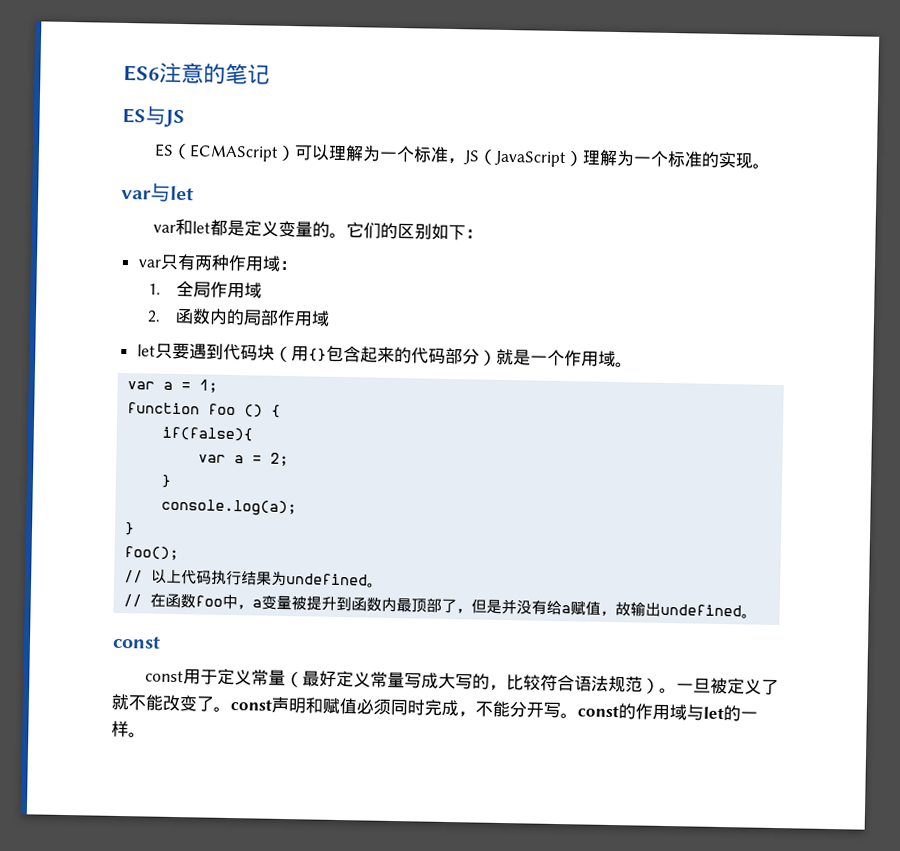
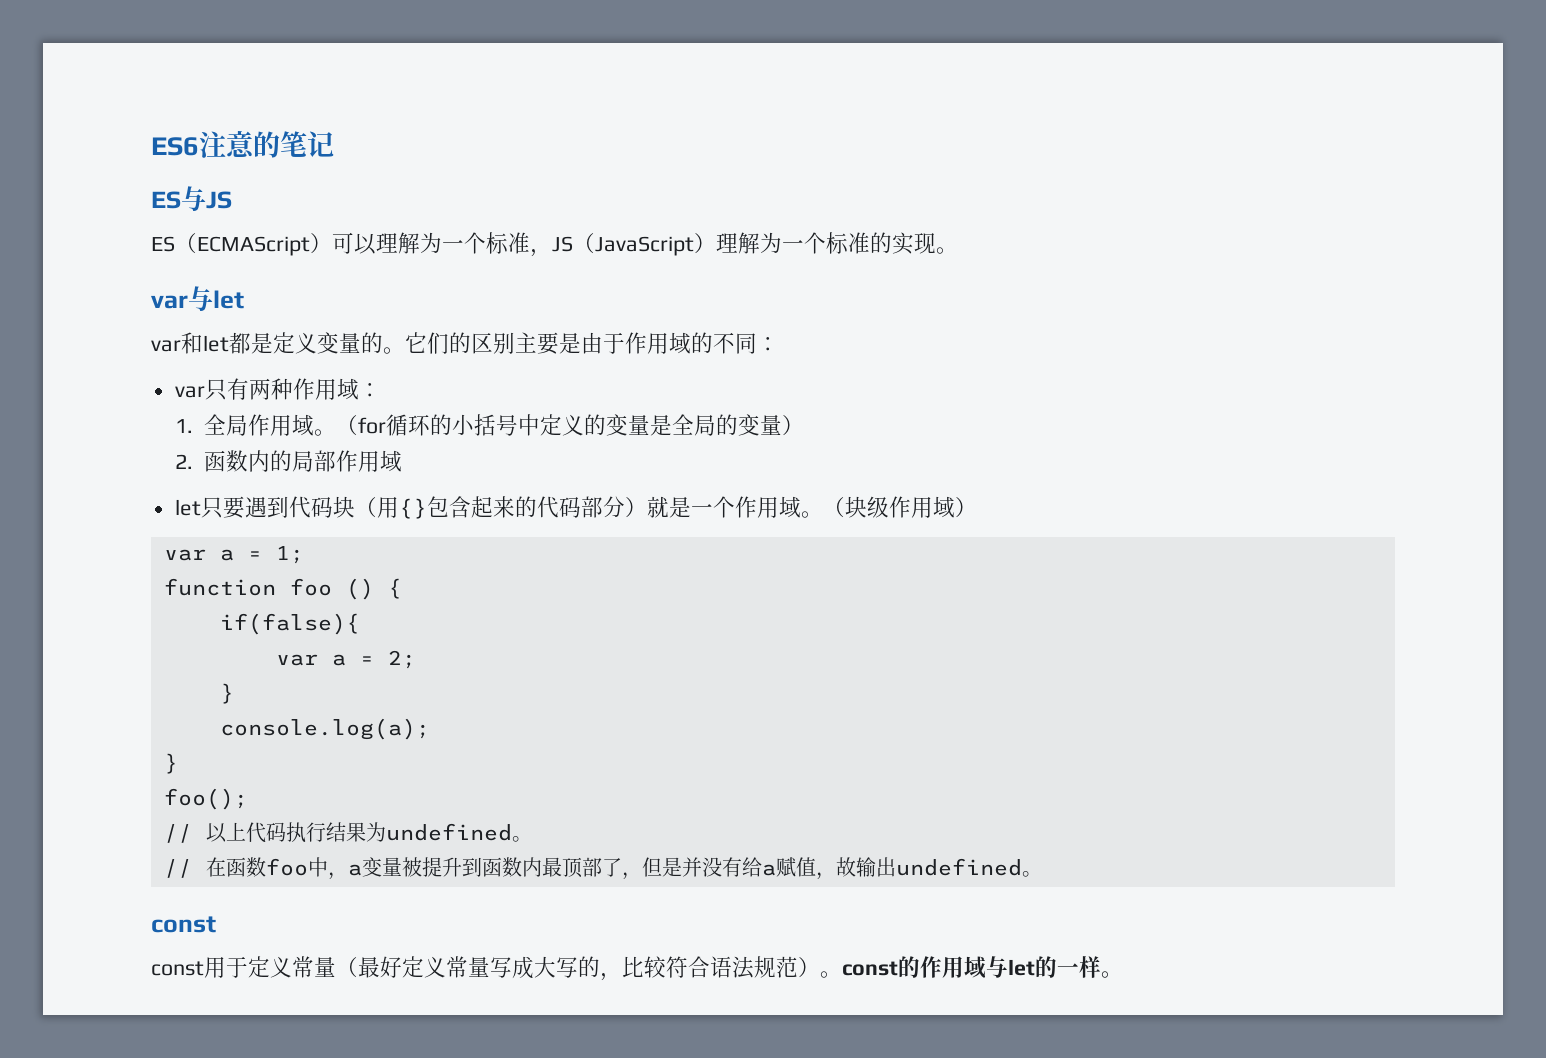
[430,223,466,241] 如下 -> [515,332,757,355] 主要是由于作用域的不同
(263, 290) none -> [313,414,804,436] 。（for循环的小括号中定义的变量是全局的变量）
(633, 364) none -> [822,496,977,518] （块级作用域）
[675,677,779,696] [111,693,578,719] 一旦被定义了就不能改变了。const声明和赋值必须同时完成，不能分开写。 -> (842, 974) none

